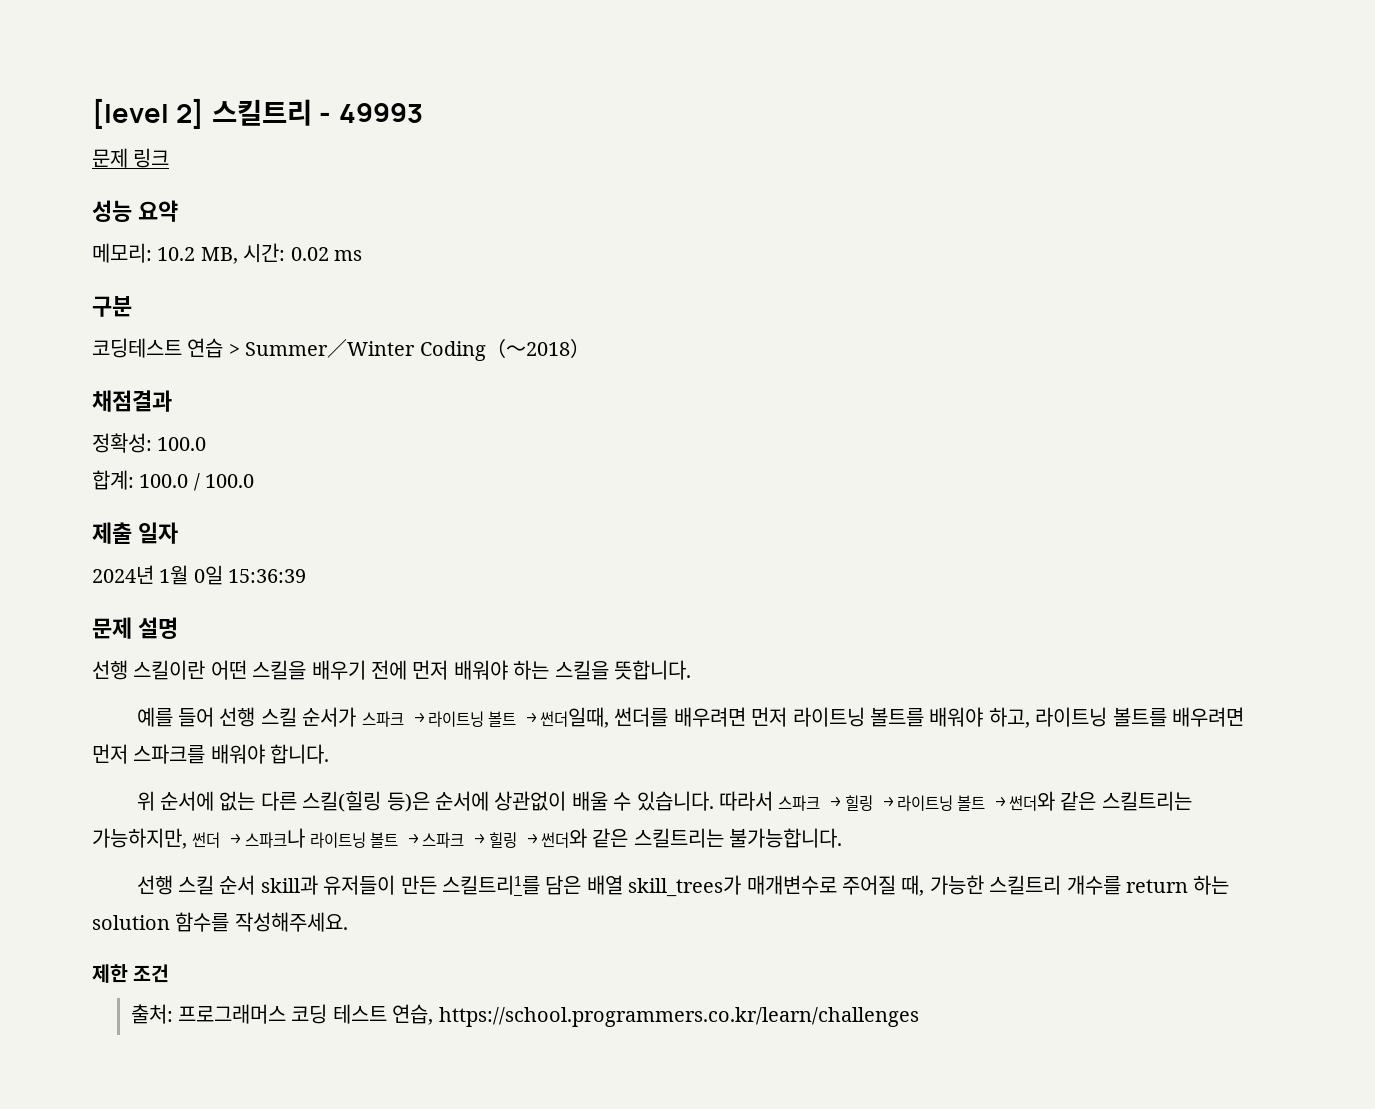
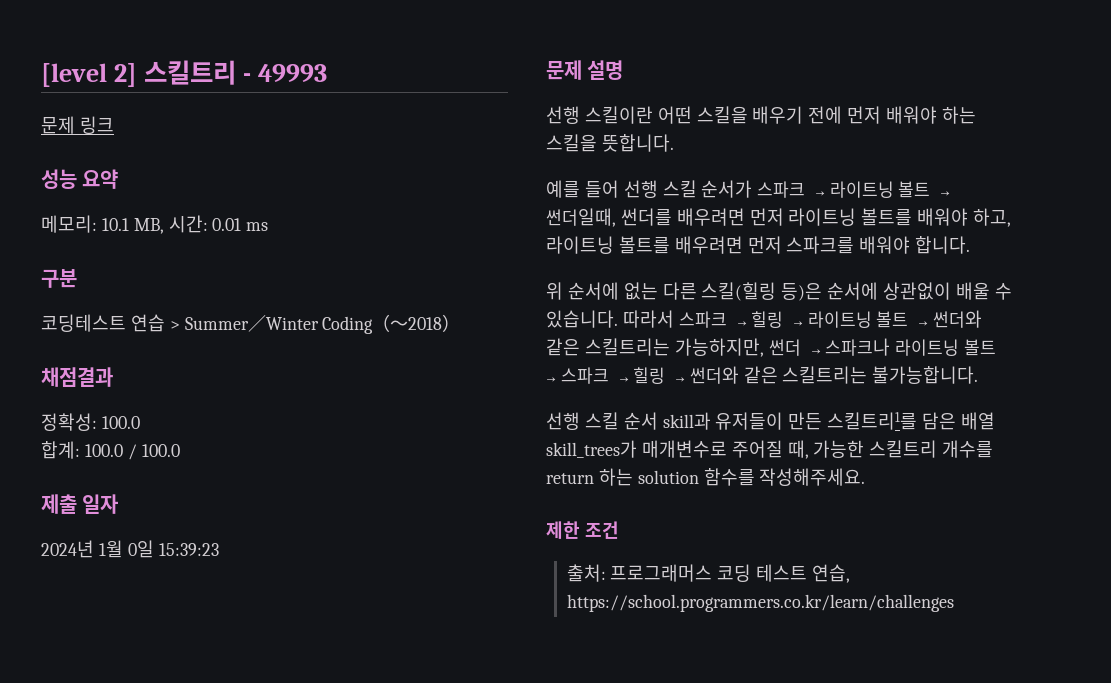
[157,247,196,261] 10.2 -> [101,218,129,231] 10.1
[290,247,329,261] 0.02 -> [212,218,242,231] 0.01
[228,569,307,583] 15:36:39 -> [158,543,219,556] 15:39:23

